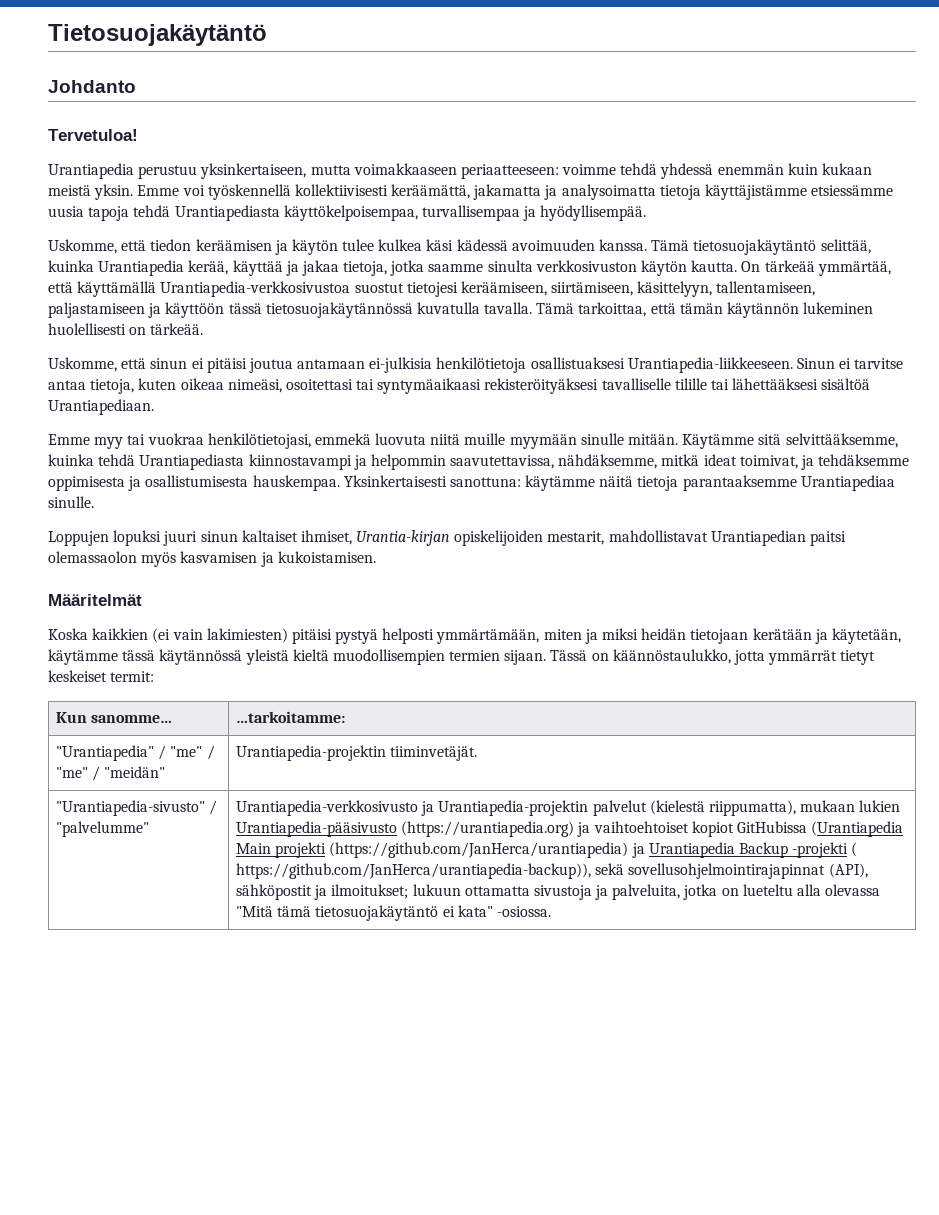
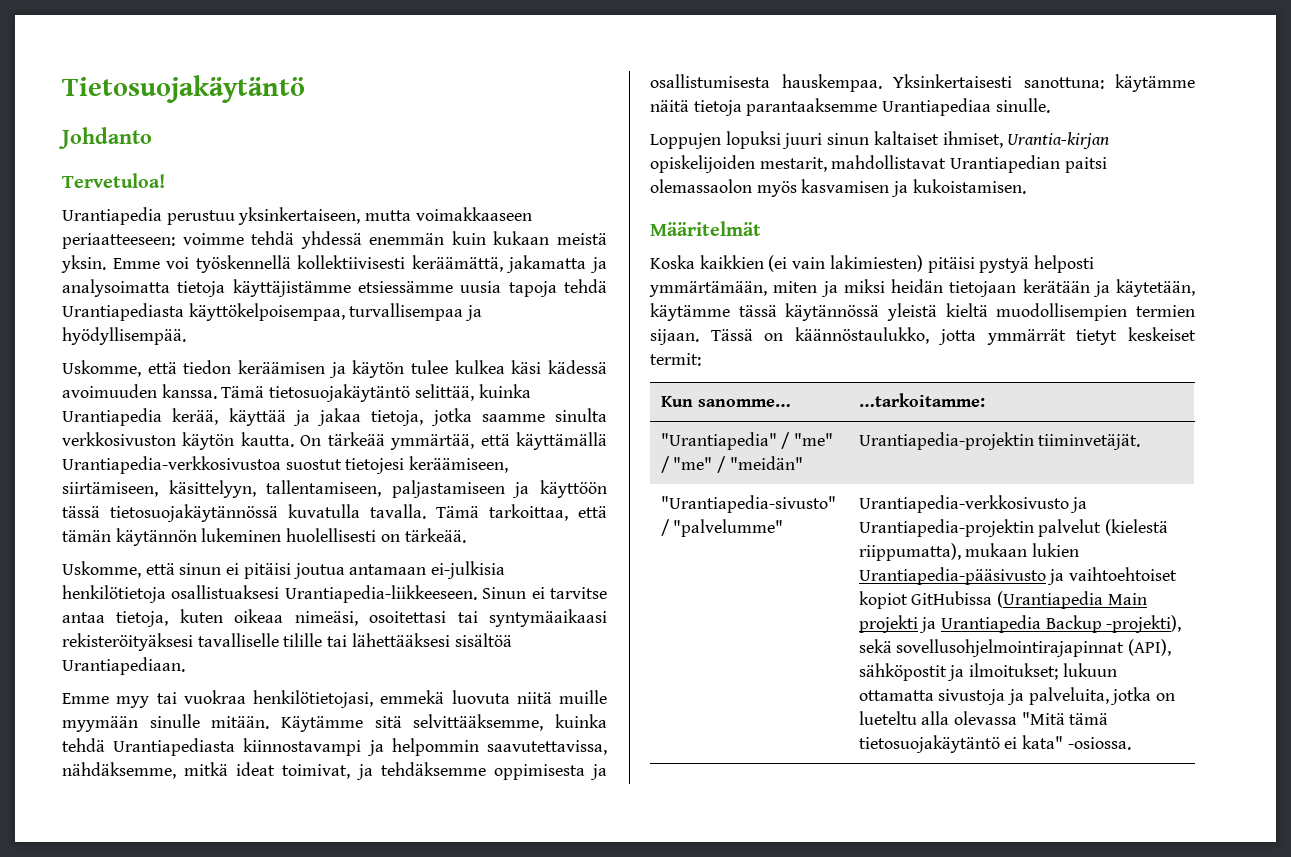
[401,821,575,837] (https://urantiapedia.org) -> (1046, 576) none
[329,842,629,858] (https://github.com/JanHerca/urantiapedia) -> (918, 624) none
[792,842,858,858] [235,863,591,879] -projekti ( https://github.com/JanHerca/urantiapedia-backup)), -> [1106,615,1182,633] -projekti),

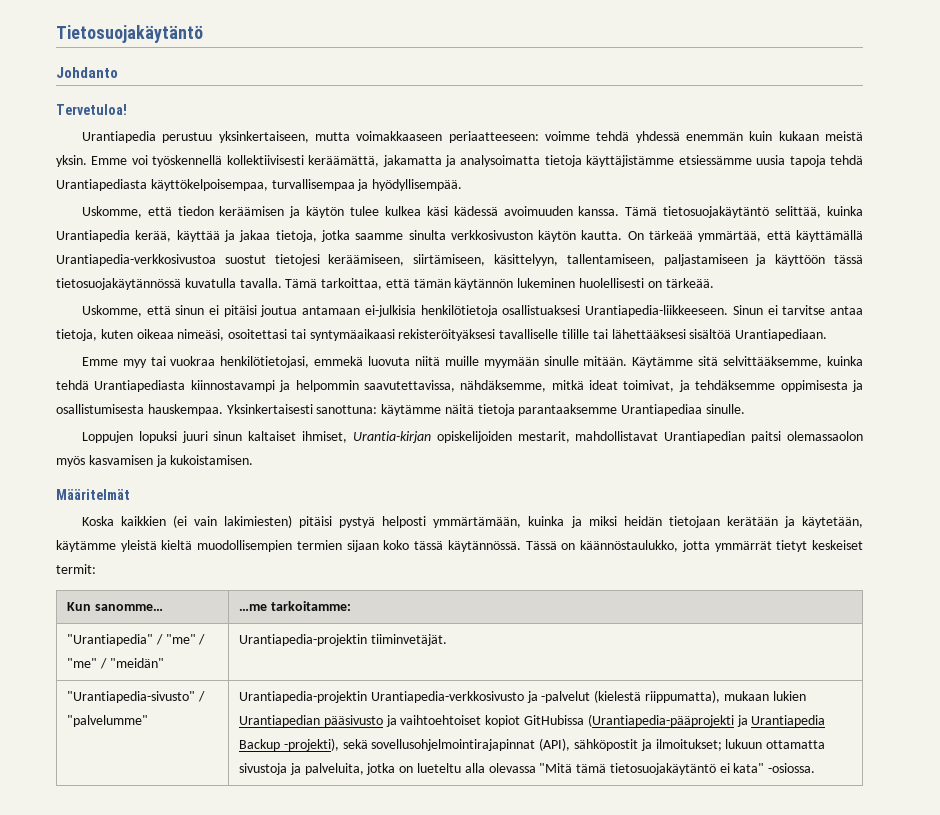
[773,281,818,293] miten -> [528,516,565,526] kuinka
[738,303,880,321] tässä käytännössä -> (116, 546) none
[650,329,699,345] sijaan. -> [346,540,521,552] sijaan koko tässä käytännössä.
[858,393,985,407] …tarkoitamme: -> [239,601,351,611] …me tarkoitamme:
(784, 528) none -> [239,691,368,703] Urantiapedia-projektin
[858,519,1102,537] Urantiapedia-projektin palvelut -> [541,691,591,703] -palvelut
[858,567,1046,585] Urantiapedia-pääsivusto -> [239,715,383,727] Urantiapedian pääsivusto
[996,591,1147,609] [858,615,918,633] (Urantiapedia Main projekti -> [587,714,734,727] (Urantiapedia-pääprojekti

